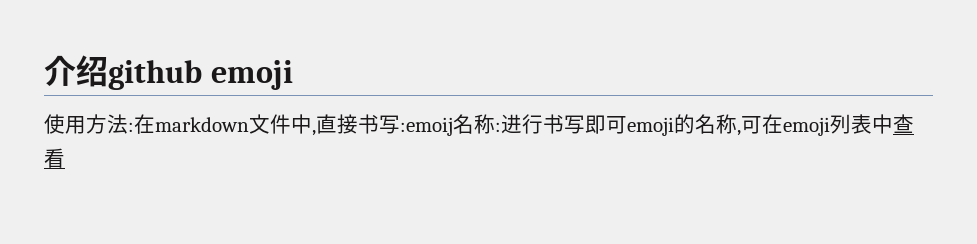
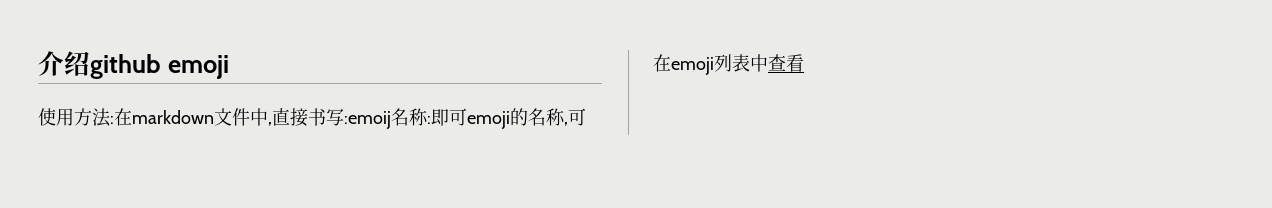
[501,114,585,134] 进行书写 -> (431, 120) none

